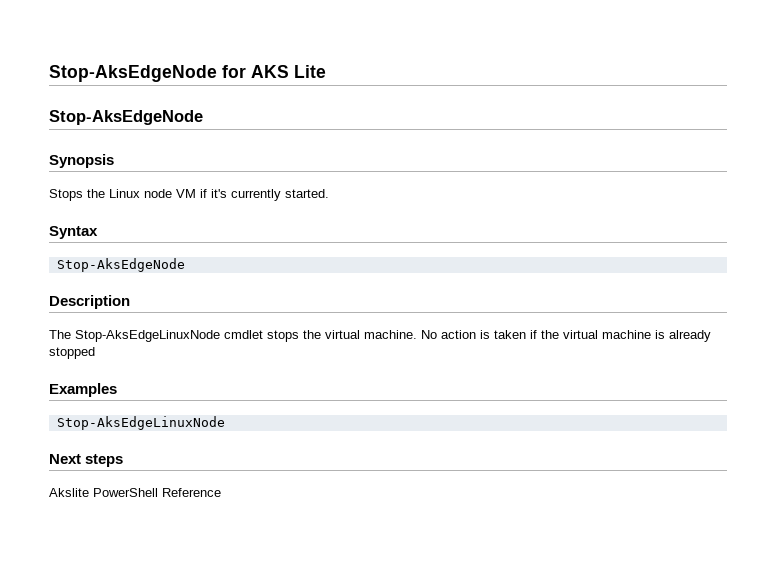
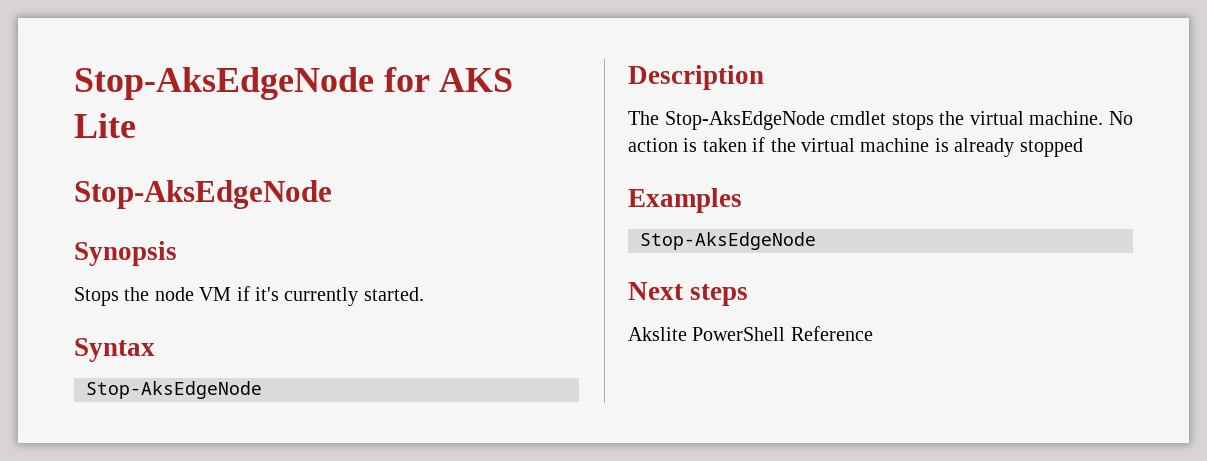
[109,189,140,198] Linux -> (150, 294) none
[75,330,220,342] Stop-AksEdgeLinuxNode -> [664,111,825,130] Stop-AksEdgeNode
[56,416,225,430] Stop-AksEdgeLinuxNode -> [640,232,816,250] Stop-AksEdgeNode

